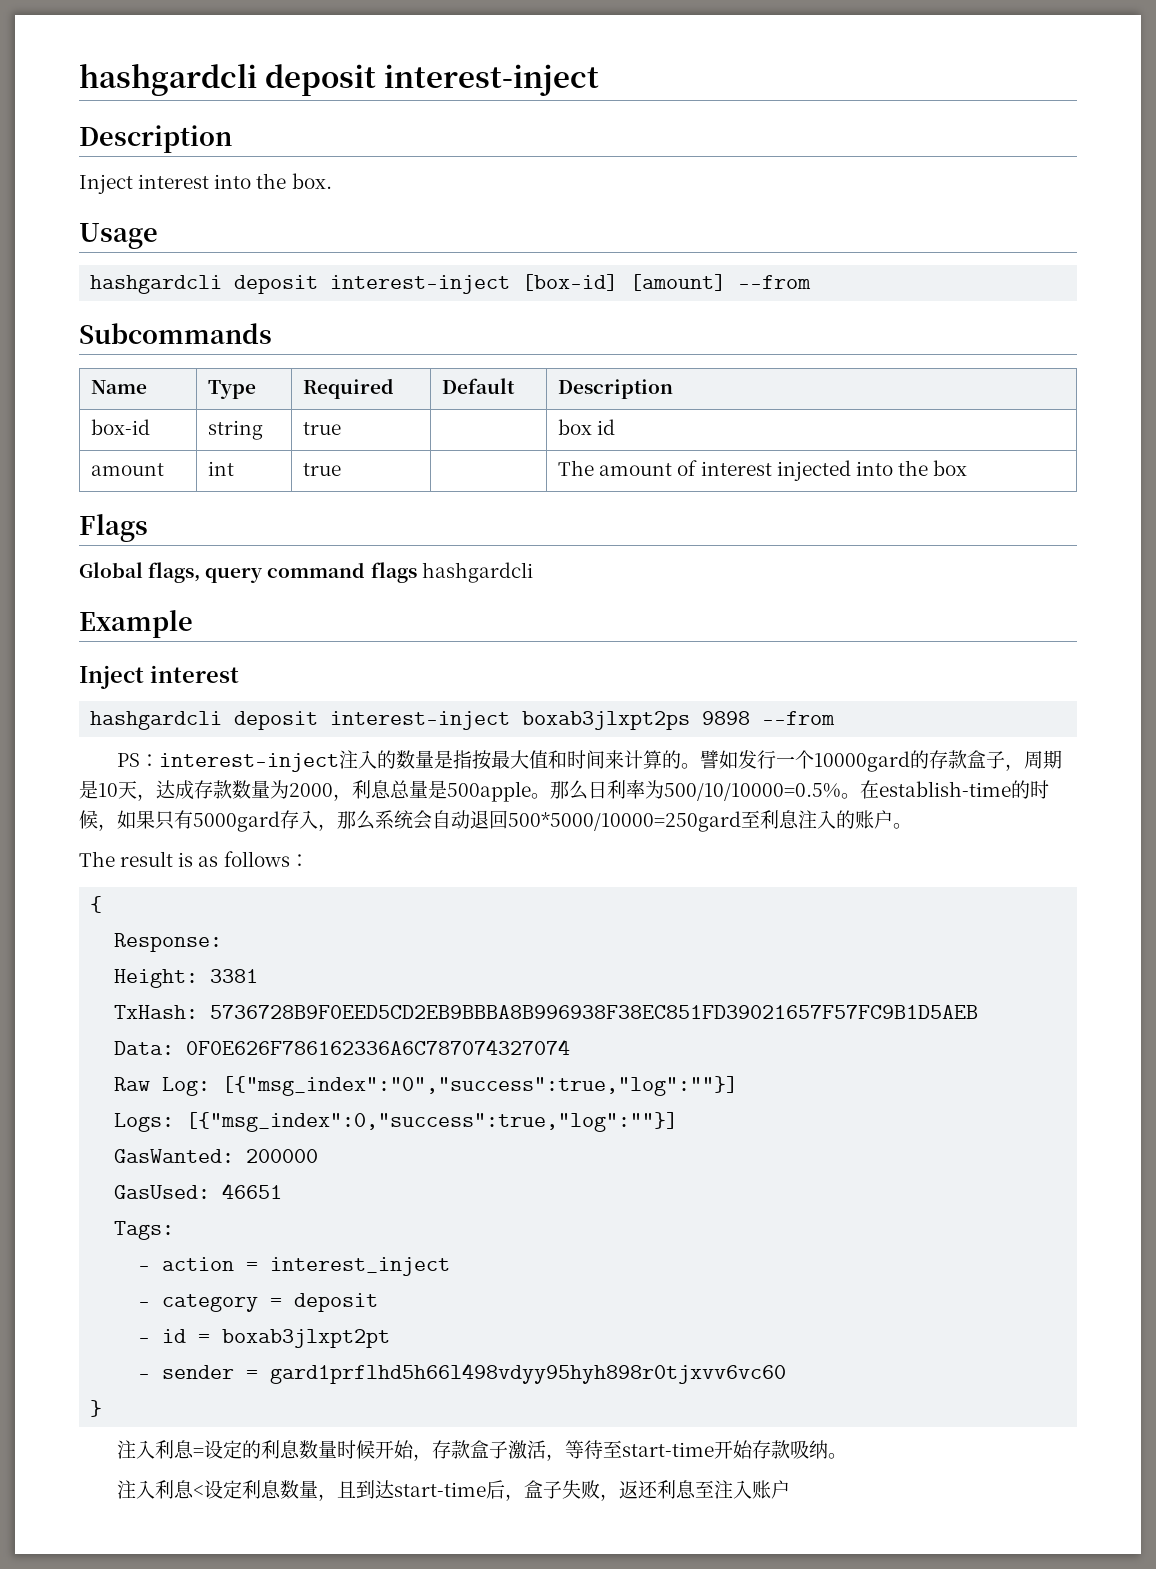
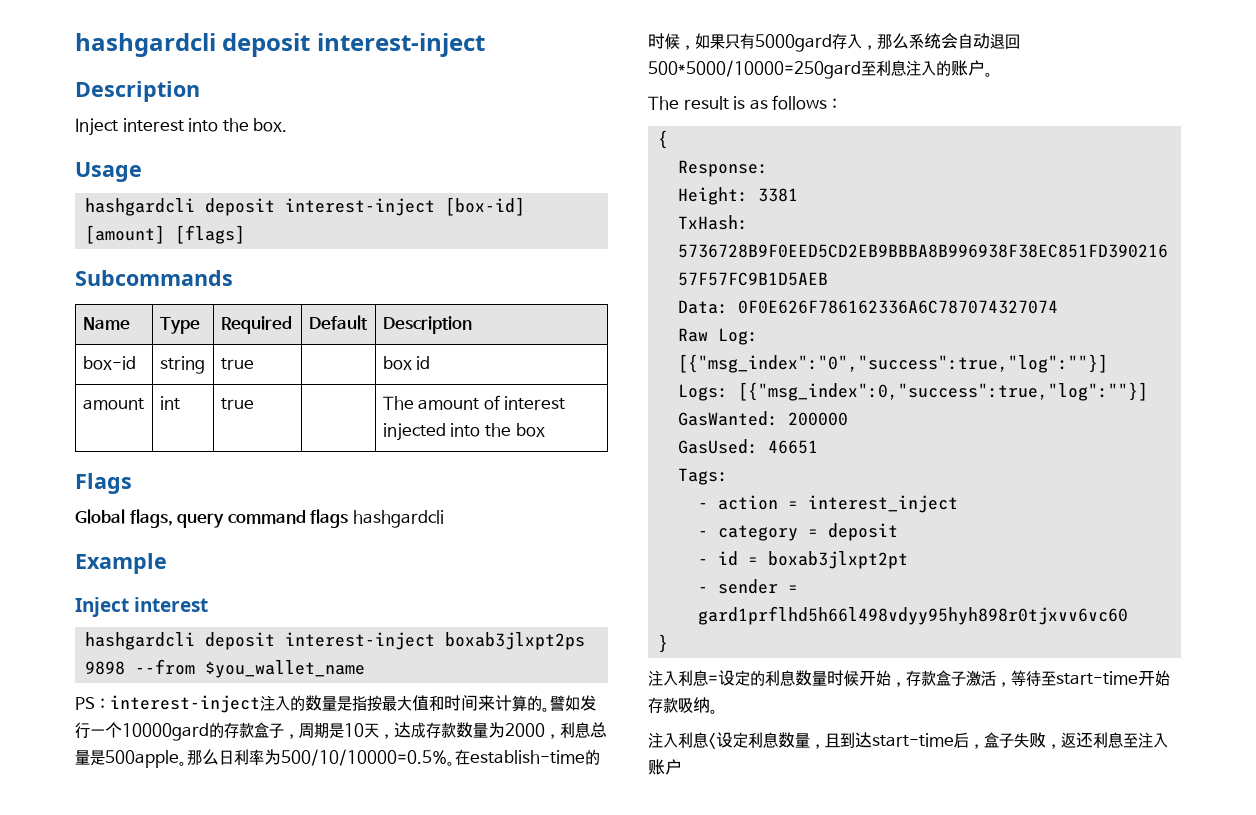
[738,275,812,289] --from -> [175,225,246,244] [flags]
(836, 718) none -> [205,660,366,678] $you_wallet_name

